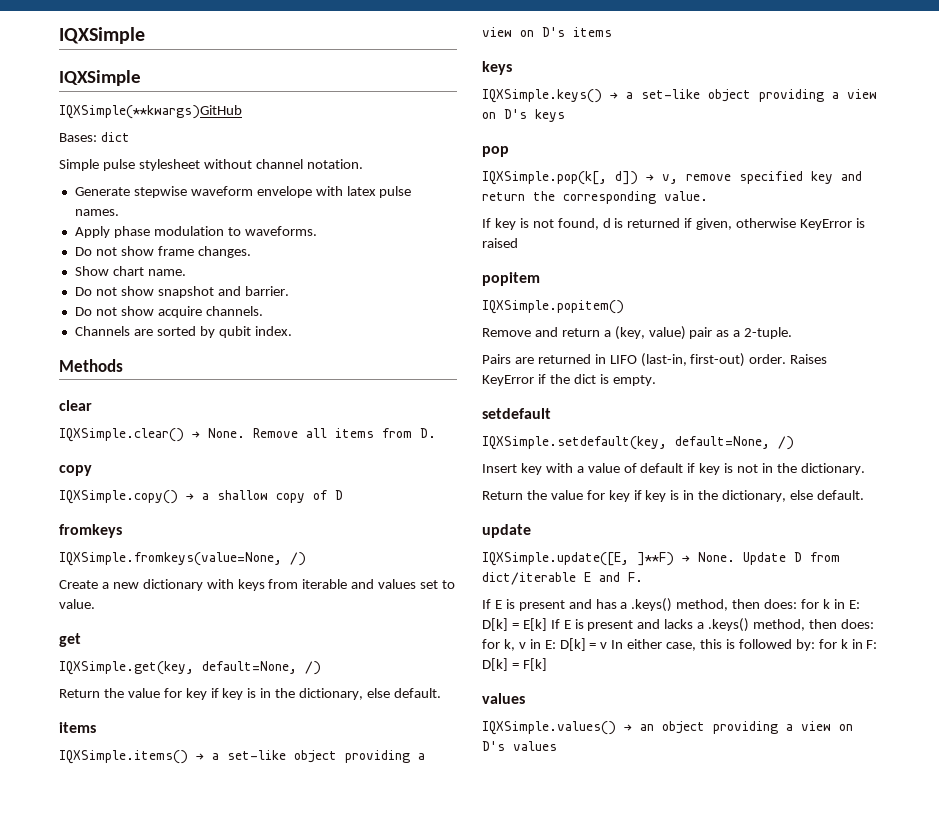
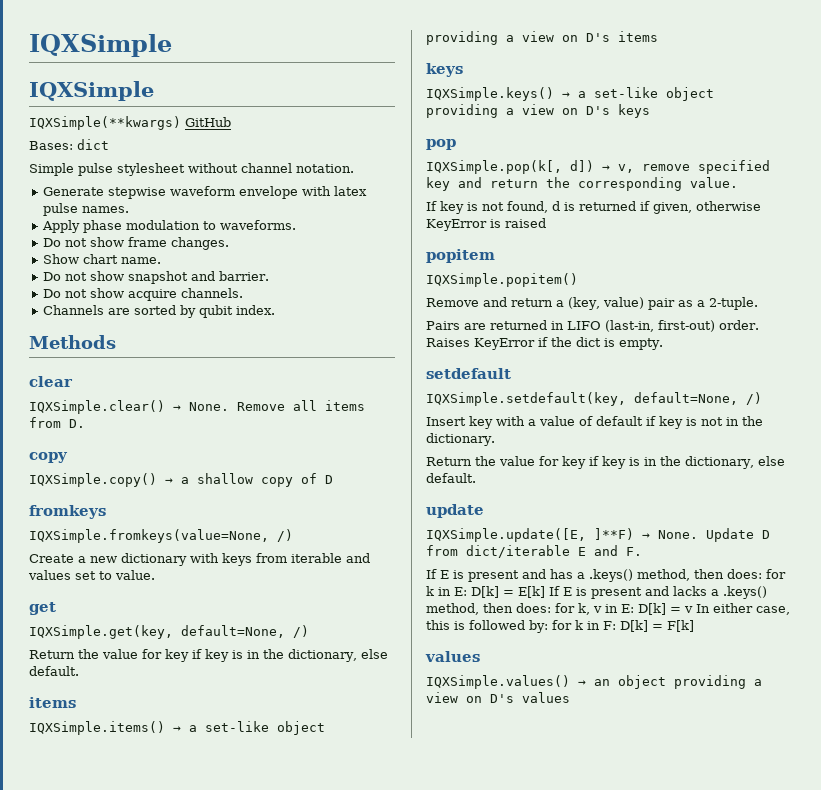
[59,105,242,119] IQXSimple(**kwargs)GitHub -> [29,116,231,130] IQXSimple(**kwargs) GitHub

